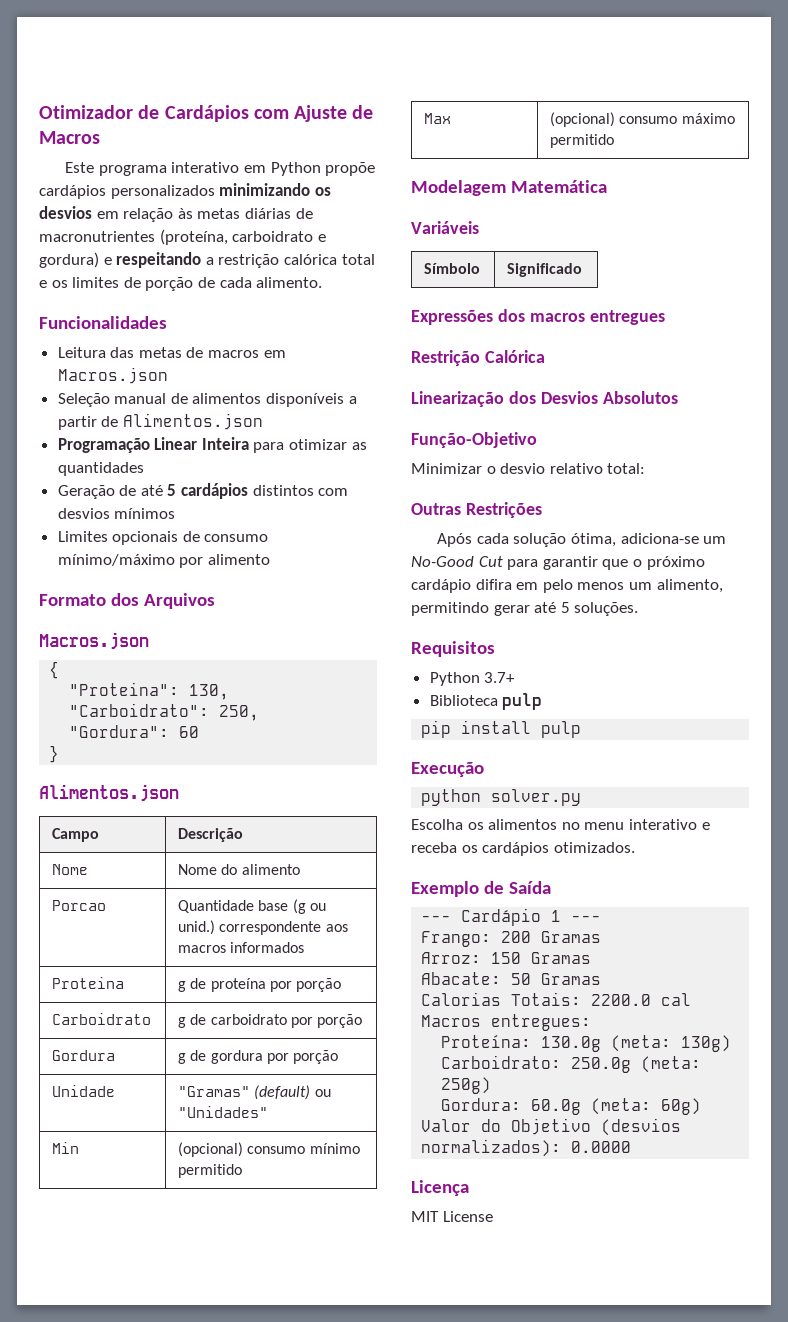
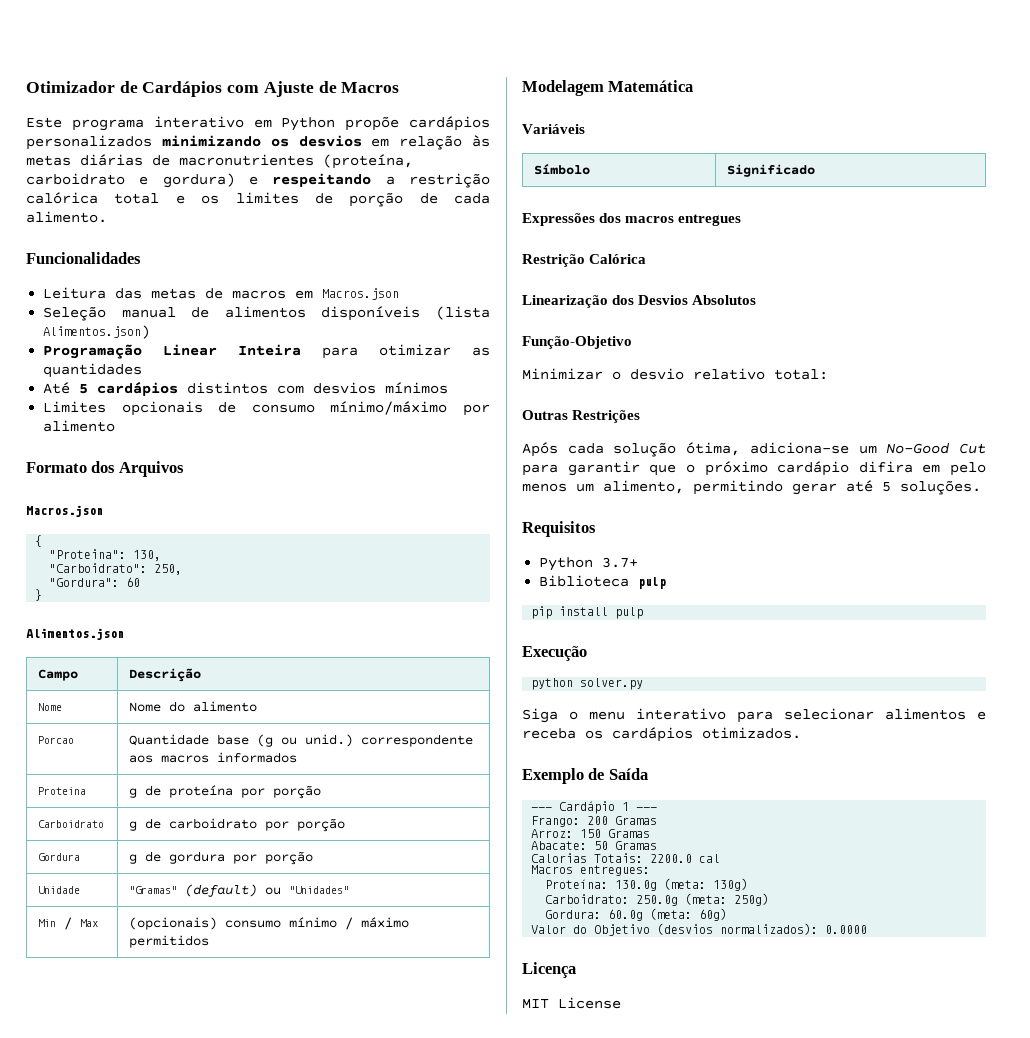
[348,396,357,404] [57,413,263,430] a partir de Alimentos.json -> [435,306,490,320] [43,325,151,339] (lista Alimentos.json)
[57,485,163,499] Geração de até -> [43,382,71,394] Até
[178,1142,360,1157] [178,1164,243,1178] [424,113,452,124] [550,112,735,127] [550,134,615,148] | (opcional) consumo mínimo permitido // Max | (opcional) consumo máximo permitido -> [64,917,99,930] [129,917,410,930] [129,935,210,948] / Max | (opcionais) consumo mínimo / máximo permitidos
[411,819,697,830] Escolha os alimentos no menu interativo -> [522,708,966,723] Siga o menu interativo para selecionar alimentos

